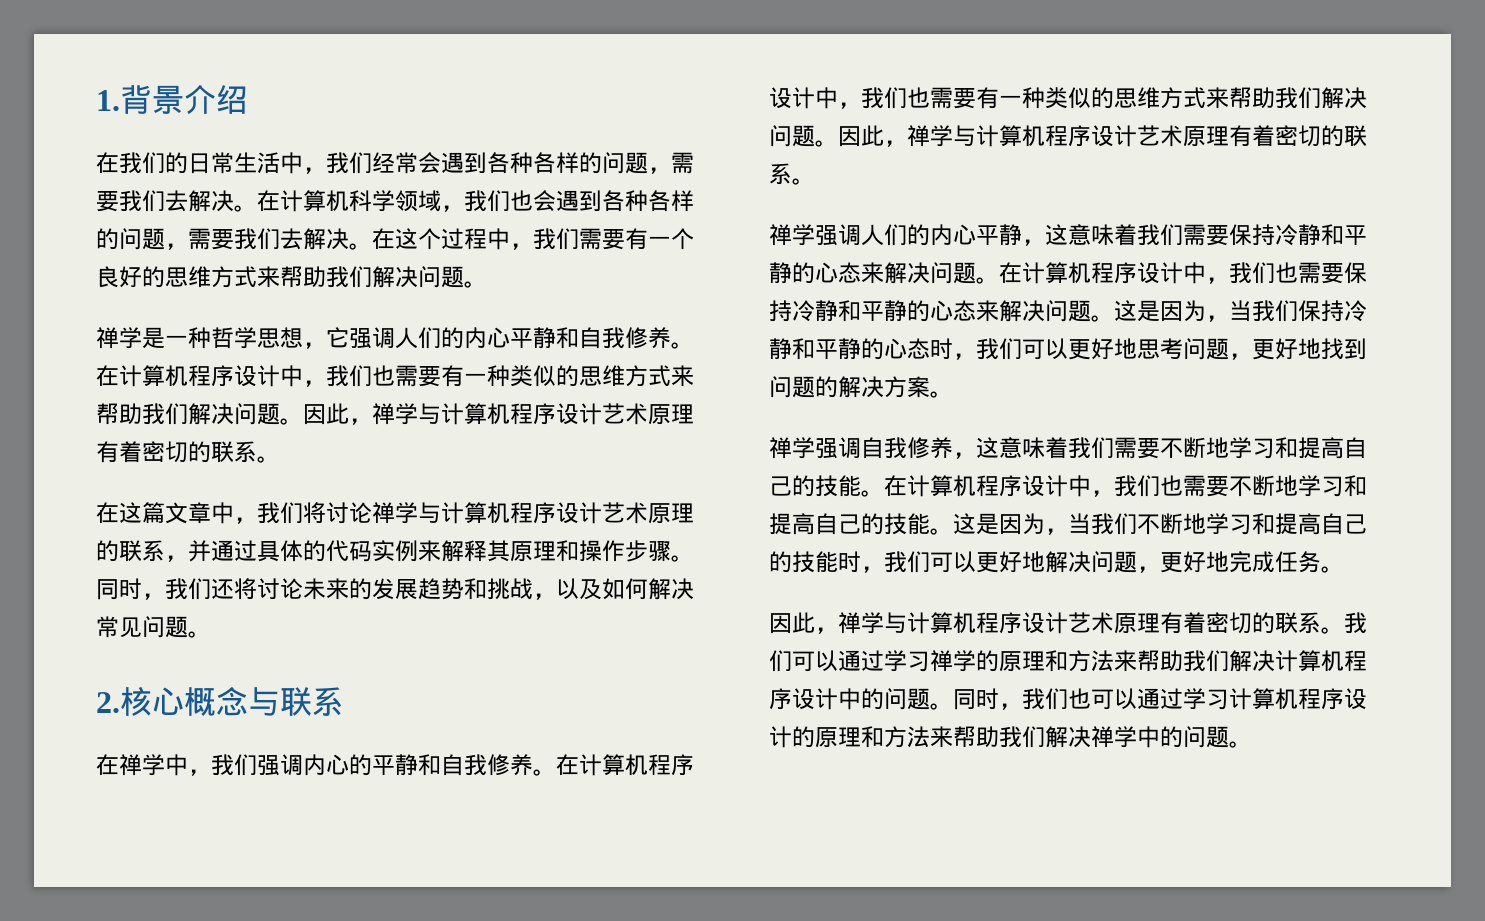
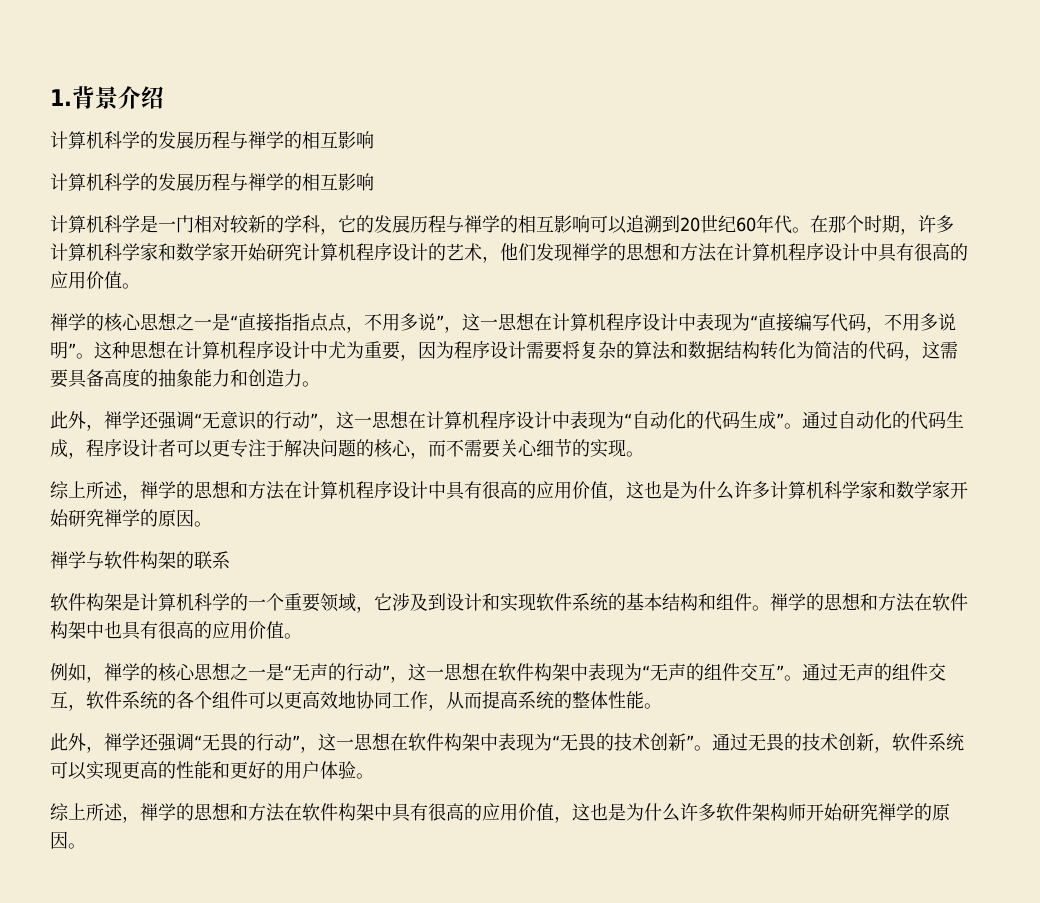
[96,152,694,174] [96,190,694,212] [96,228,694,250] [96,266,487,288] [96,327,694,349] [96,365,694,387] [96,403,694,425] [96,441,280,463] [96,502,694,524] [96,540,694,562] [96,578,694,600] [96,616,211,638] [96,686,344,716] [96,754,694,776] [769,87,1367,109] [769,125,1367,147] [769,163,815,185] [769,224,1367,246] [769,262,1367,284] [769,300,1367,322] [769,338,1367,360] [769,376,953,398] [769,437,1367,459] [769,475,1367,497] [769,513,1367,535] [769,551,1344,573] [769,612,1367,634] [769,650,1367,672] [769,688,1367,710] [769,726,1229,748] 在我们的日常生活中，我们经常会遇到各种各样的问题，需要我们去解决。在计算机科学领域，我们也会遇到各种各样的问题，需要我们去解决。在这个过程中，我们需要有一个良好的思维方式来帮助我们解决问题。 // 禅学是一种哲学思想，它强调人们的内心平静和自我修养。在计算机程序设计中，我们也需要有一种类似的思维方式来帮助我们解决问题。因此，禅学与计算机程序设计艺术原理有着密切的联系。 // 在这篇文章中，我们将讨论禅学与计算机程序设计艺术原理的联系，并通过具体的代码实例来解释其原理和操作步骤。同时，我们还将讨论未来的发展趋势和挑战，以及如何解决常见问题。 // 2.核心概念与联系 // 在禅学中，我们强调内心的平静和自我修养。在计算机程序设计中，我们也需要有一种类似的思维方式来帮助我们解决问题。因此，禅学与计算机程序设计艺术原理有着密切的联系。 // 禅学强调人们的内心平静，这意味着我们需要保持冷静和平静的心态来解决问题。在计算机程序设计中，我们也需要保持冷静和平静的心态来解决问题。这是因为，当我们保持冷静和平静的心态时，我们可以更好地思考问题，更好地找到问题的解决方案。 // 禅学强调自我修养，这意味着我们需要不断地学习和提高自己的技能。在计算机程序设计中，我们也需要不断地学习和提高自己的技能。这是因为，当我们不断地学习和提高自己的技能时，我们可以更好地解决问题，更好地完成任务。 // 因此，禅学与计算机程序设计艺术原理有着密切的联系。我们可以通过学习禅学的原理和方法来帮助我们解决计算机程序设计中的问题。同时，我们也可以通过学习计算机程序设计的原理和方法来帮助我们解决禅学中的问题 -> [50,131,374,149] [50,173,374,191] [50,214,954,235] [50,242,968,263] [50,271,140,289] [50,312,956,333] [50,340,958,361] [50,369,320,388] [50,410,964,431] [50,439,644,459] [50,480,968,501] [50,509,212,527] [50,551,230,569] [50,592,968,613] [50,621,302,640] [50,662,946,683] [50,691,662,711] [50,732,964,753] [50,761,374,780] [50,802,950,823] [50,831,68,849] 计算机科学的发展历程与禅学的相互影响 // 计算机科学的发展历程与禅学的相互影响 // 计算机科学是一门相对较新的学科，它的发展历程与禅学的相互影响可以追溯到20世纪60年代。在那个时期，许多计算机科学家和数学家开始研究计算机程序设计的艺术，他们发现禅学的思想和方法在计算机程序设计中具有很高的应用价值。 // 禅学的核心思想之一是“直接指指点点，不用多说”，这一思想在计算机程序设计中表现为“直接编写代码，不用多说明”。这种思想在计算机程序设计中尤为重要，因为程序设计需要将复杂的算法和数据结构转化为简洁的代码，这需要具备高度的抽象能力和创造力。 // 此外，禅学还强调“无意识的行动”，这一思想在计算机程序设计中表现为“自动化的代码生成”。通过自动化的代码生成，程序设计者可以更专注于解决问题的核心，而不需要关心细节的实现。 // 综上所述，禅学的思想和方法在计算机程序设计中具有很高的应用价值，这也是为什么许多计算机科学家和数学家开始研究禅学的原因。 // 禅学与软件构架的联系 // 软件构架是计算机科学的一个重要领域，它涉及到设计和实现软件系统的基本结构和组件。禅学的思想和方法在软件构架中也具有很高的应用价值。 // 例如，禅学的核心思想之一是“无声的行动”，这一思想在软件构架中表现为“无声的组件交互”。通过无声的组件交互，软件系统的各个组件可以更高效地协同工作，从而提高系统的整体性能。 // 此外，禅学还强调“无畏的行动”，这一思想在软件构架中表现为“无畏的技术创新”。通过无畏的技术创新，软件系统可以实现更高的性能和更好的用户体验。 // 综上所述，禅学的思想和方法在软件构架中具有很高的应用价值，这也是为什么许多软件架构师开始研究禅学的原因

